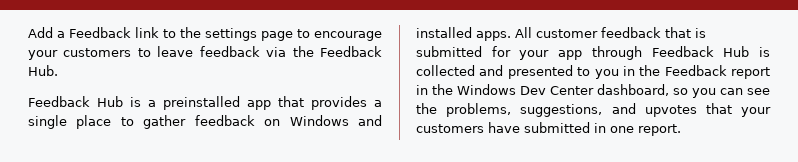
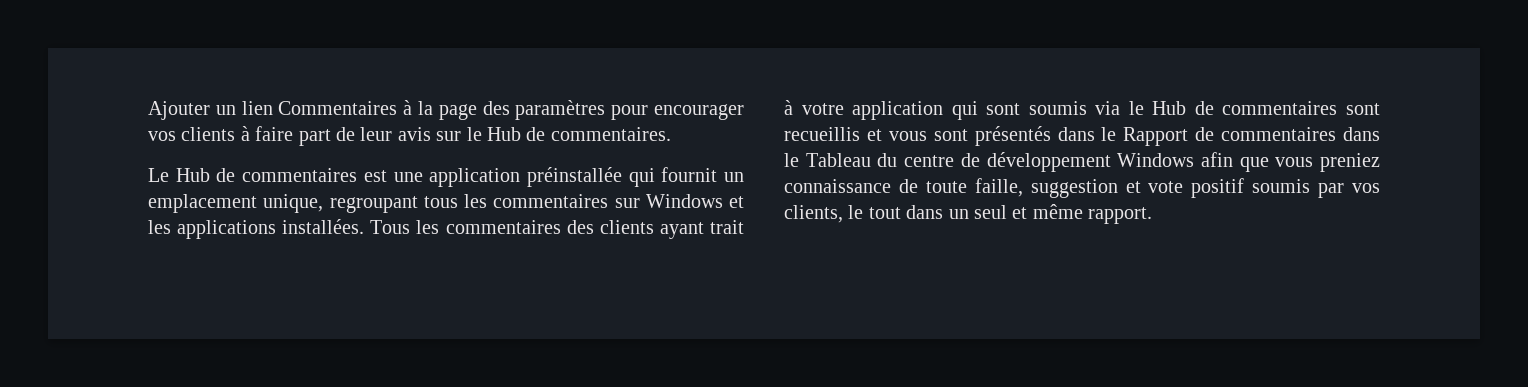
[28,27,382,41] [28,46,382,60] [28,65,58,76] [28,96,382,110] [28,115,382,129] [416,27,706,41] [416,46,770,60] [416,65,770,79] [416,84,770,98] [416,103,771,117] [416,122,681,136] Add a Feedback link to the settings page to encourage your customers to leave feedback via the Feedback Hub. // Feedback Hub is a preinstalled app that provides a single place to gather feedback on Windows and installed apps. All customer feedback that is submitted for your app through Feedback Hub is collected and presented to you in the Feedback report in the Windows Dev Center dashboard, so you can see the problems, suggestions, and upvotes that your customers have submitted in one report. -> [148,100,745,120] [148,126,671,146] [148,167,744,187] [148,194,744,213] [148,219,744,239] [784,100,1380,120] [784,126,1380,146] [784,152,1380,172] [784,178,1380,198] [784,204,1153,224] Ajouter un lien Commentaires à la page des paramètres pour encourager vos clients à faire part de leur avis sur le Hub de commentaires. // Le Hub de commentaires est une application préinstallée qui fournit un emplacement unique, regroupant tous les commentaires sur Windows et les applications installées. Tous les commentaires des clients ayant trait à votre application qui sont soumis via le Hub de commentaires sont recueillis et vous sont présentés dans le Rapport de commentaires dans le Tableau du centre de développement Windows afin que vous preniez connaissance de toute faille, suggestion et vote positif soumis par vos clients, le tout dans un seul et même rapport.

